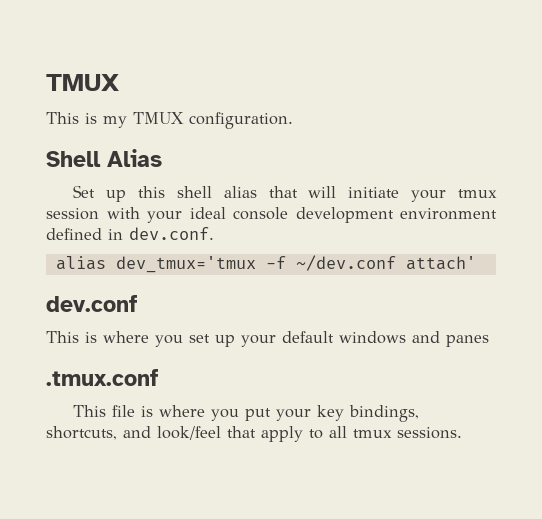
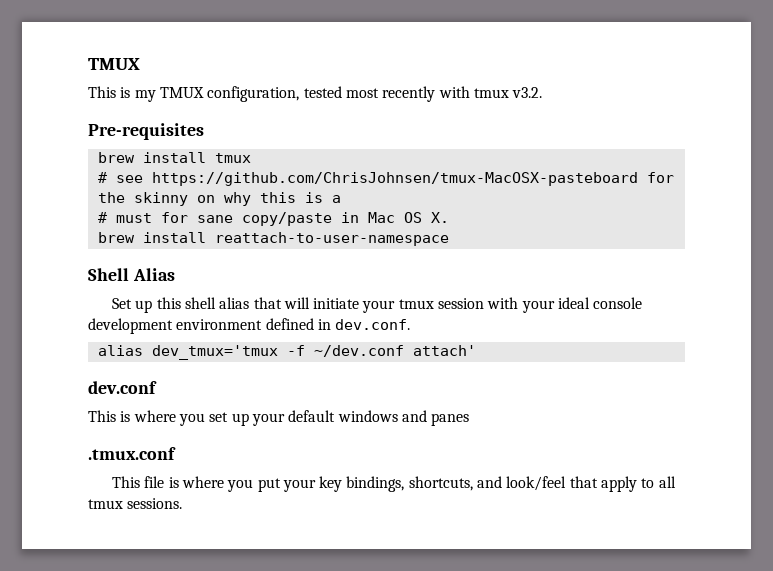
[189,112,293,129] configuration. -> [207,86,543,102] [88,123,204,140] [97,152,251,163] [97,172,674,186] [97,192,341,206] [97,212,449,226] [97,232,449,246] configuration, tested most recently with tmux v3.2. // Pre-requisites // brew install tmux // # see https://github.com/ChrisJohnsen/tmux-MacOSX-pasteboard for the skinny on why this is a // # must for sane copy/paste in Mac OS X. // brew install reattach-to-user-namespace

